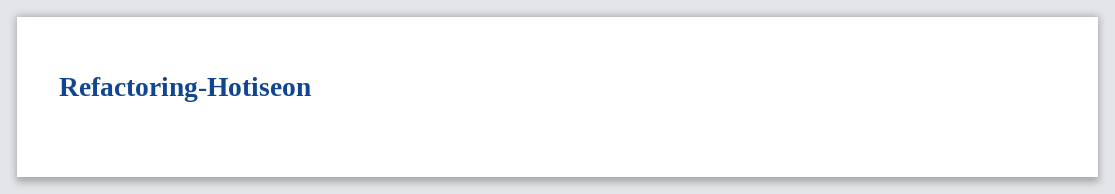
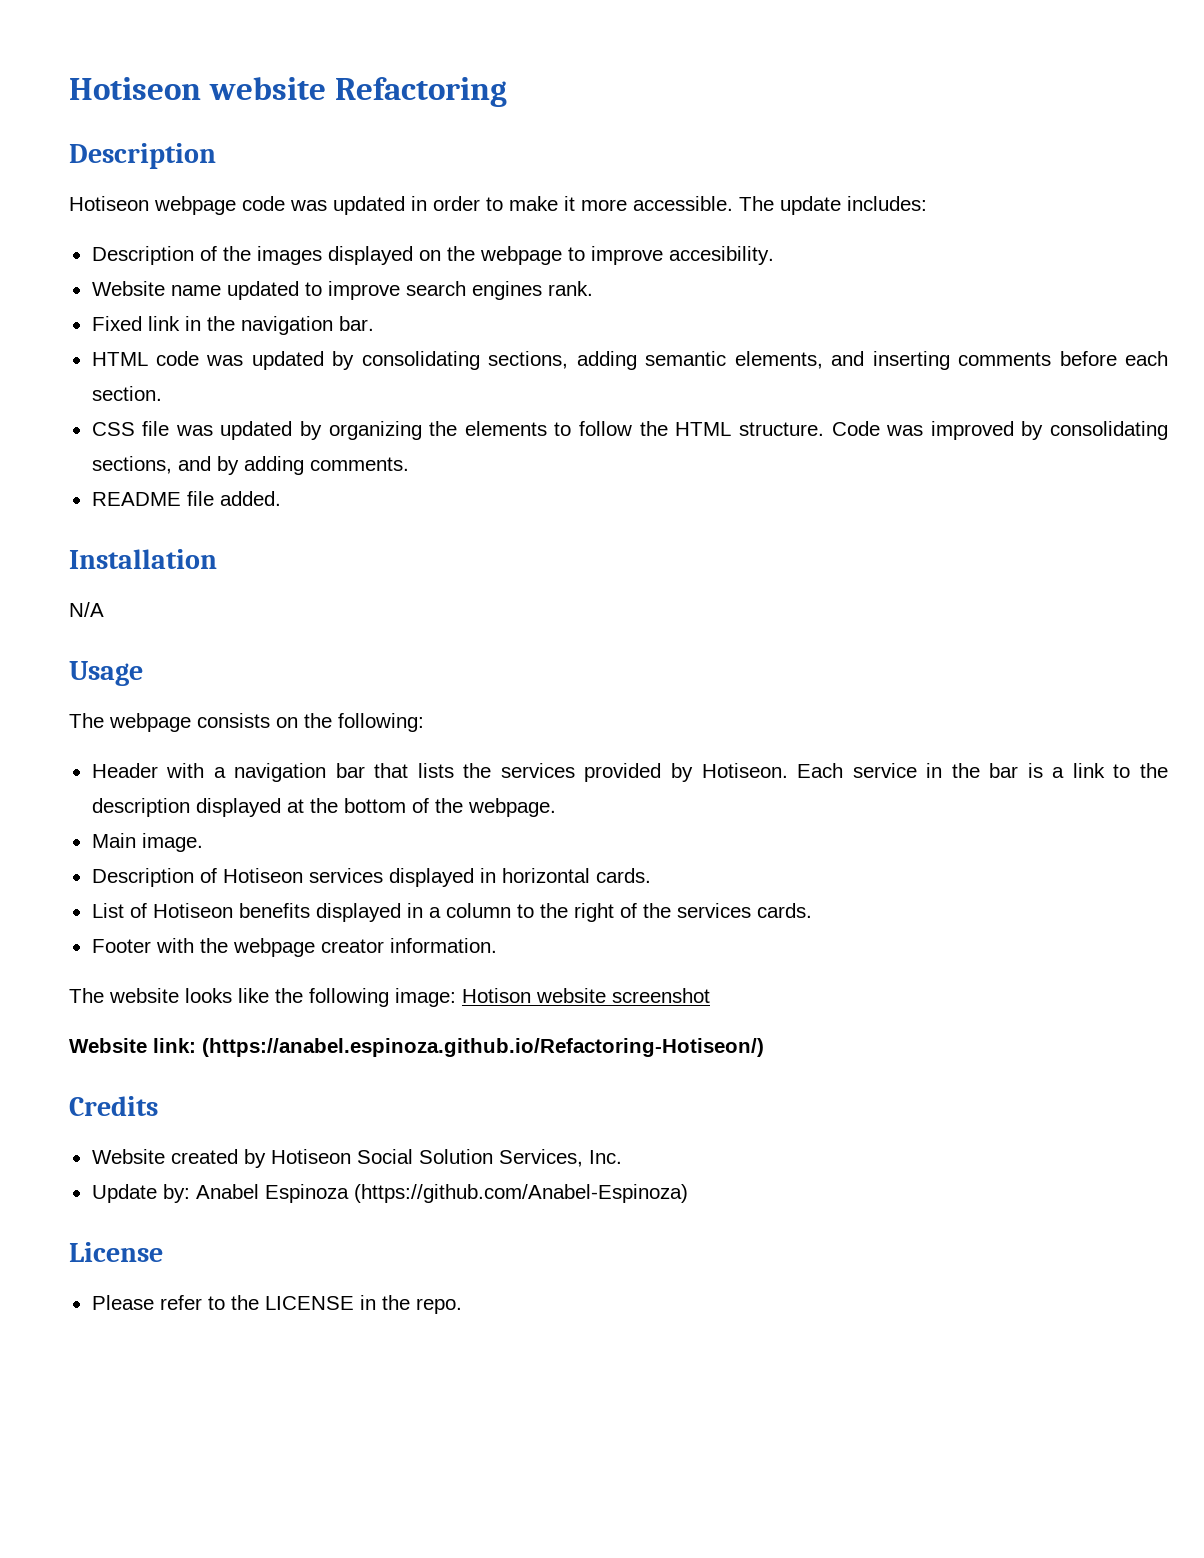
[59,77,311,102] Refactoring-Hotiseon -> [69,77,507,107] [69,143,216,169] [69,196,927,215] [91,246,774,265] [91,281,593,300] [91,316,374,335] [91,351,1168,370] [91,386,162,401] [91,421,1168,440] [91,456,409,475] [91,491,281,506] [69,549,217,569] [69,602,104,617] [69,661,143,686] [69,713,424,732] [91,763,1169,782] [91,798,556,817] [91,833,203,852] [91,868,651,887] [91,903,812,922] [91,938,497,957] [69,988,710,1007] [69,1038,764,1057] [69,1096,158,1116] [91,1149,622,1168] [91,1184,688,1203] [69,1242,163,1262] [91,1295,462,1314] Hotiseon website Refactoring // Description // Hotiseon webpage code was updated in order to make it more accessible. The update includes: // Description of the images displayed on the webpage to improve accesibility. // Website name updated to improve search engines rank. // Fixed link in the navigation bar. // HTML code was updated by consolidating sections, adding semantic elements, and inserting comments before each section. // CSS file was updated by organizing the elements to follow the HTML structure. Code was improved by consolidating sections, and by adding comments. // README file added. // Installation // N/A // Usage // The webpage consists on the following: // Header with a navigation bar that lists the services provided by Hotiseon. Each service in the bar is a link to the description displayed at the bottom of the webpage. // Main image. // Description of Hotiseon services displayed in horizontal cards. // List of Hotiseon benefits displayed in a column to the right of the services cards. // Footer with the webpage creator information. // The website looks like the following image: Hotison website screenshot // Website link: (https://anabel.espinoza.github.io/Refactoring-Hotiseon/) // Credits // Website created by Hotiseon Social Solution Services, Inc. // Update by: Anabel Espinoza (https://github.com/Anabel-Espinoza) // License // Please refer to the LICENSE in the repo.

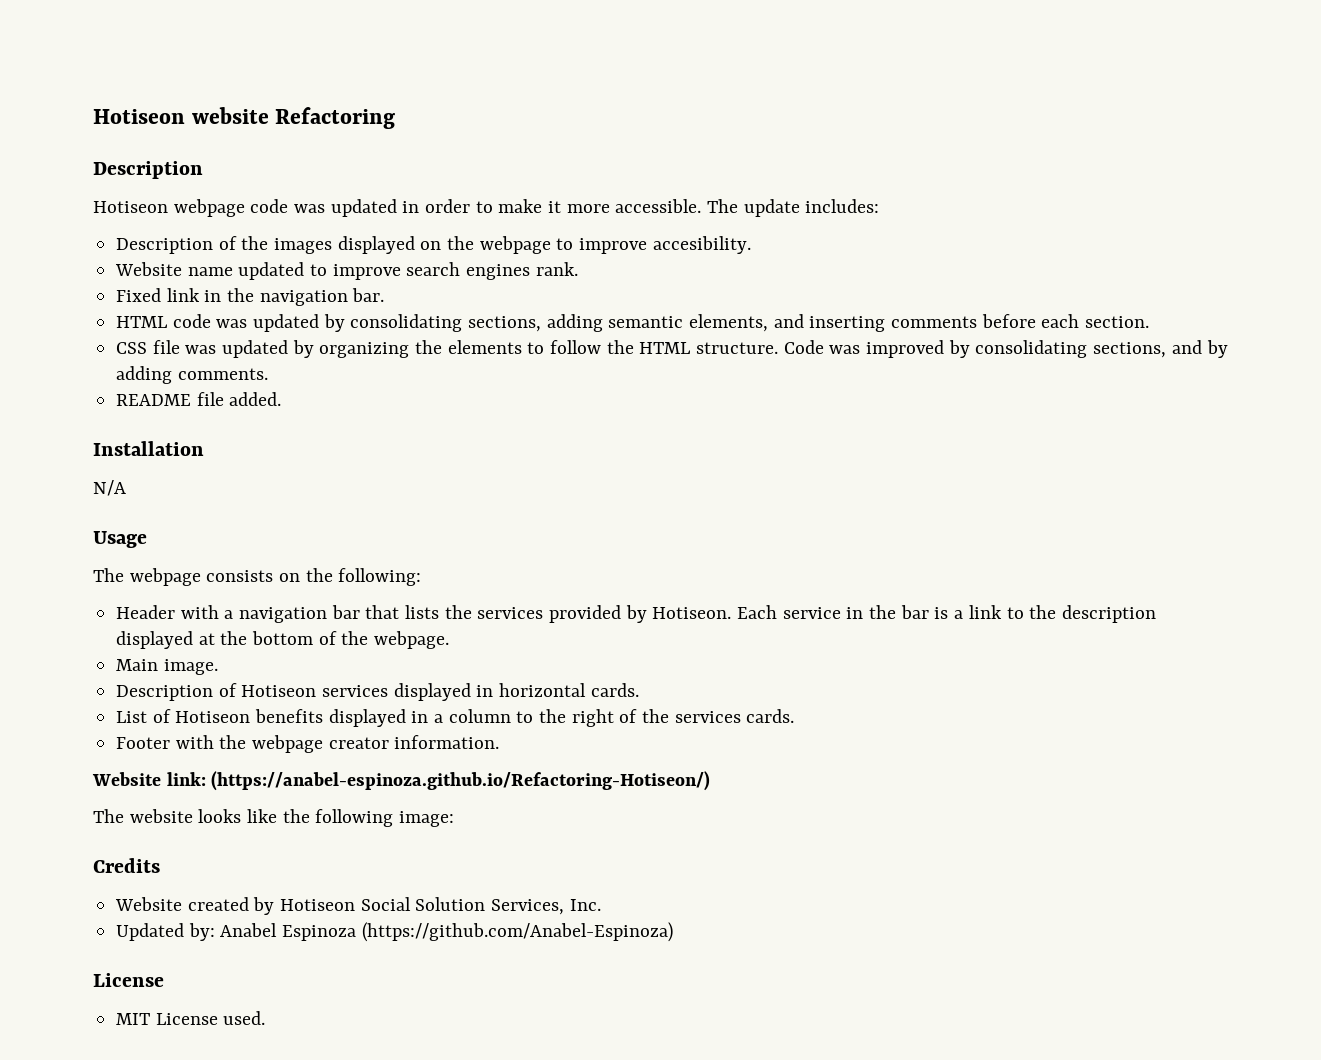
(497, 945) none -> [92,771,711,791] // Website link: (https://anabel-espinoza.github.io/Refactoring-Hotiseon/)
[462,988,710,1003] [69,1038,764,1057] Hotison website screenshot // Website link: (https://anabel.espinoza.github.io/Refactoring-Hotiseon/) -> (455, 819) none
[91,1184,157,1203] Update -> [116,923,185,941] Updated
[91,1295,462,1314] Please refer to the LICENSE in the repo. -> [116,1011,266,1025] MIT License used.

